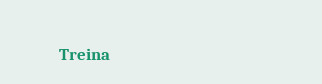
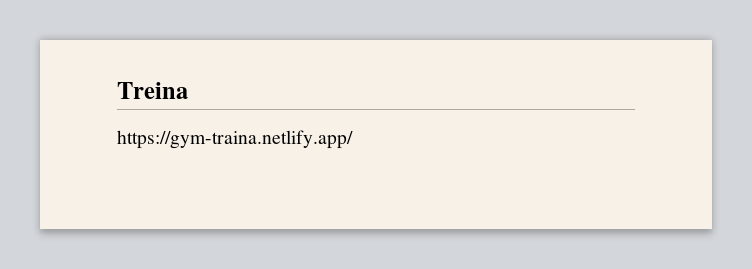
(110, 54) none -> [117,130,353,149] // https://gym-traina.netlify.app/

